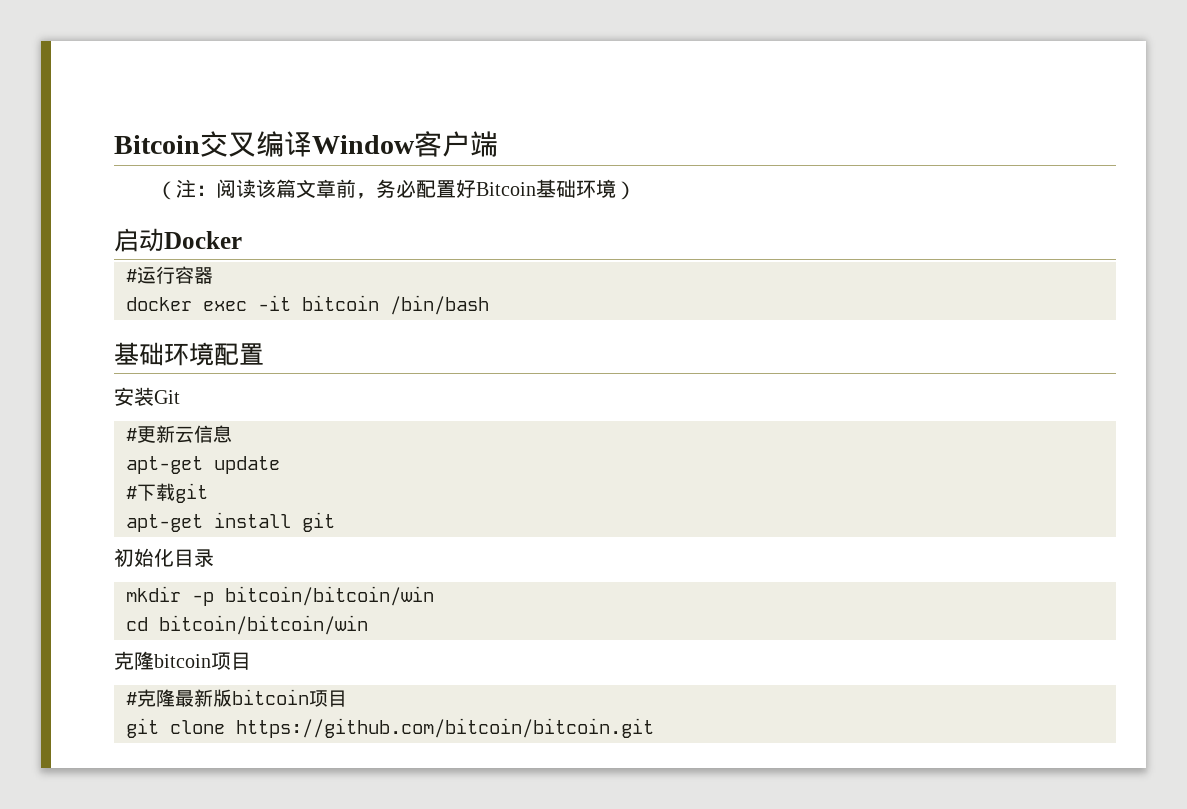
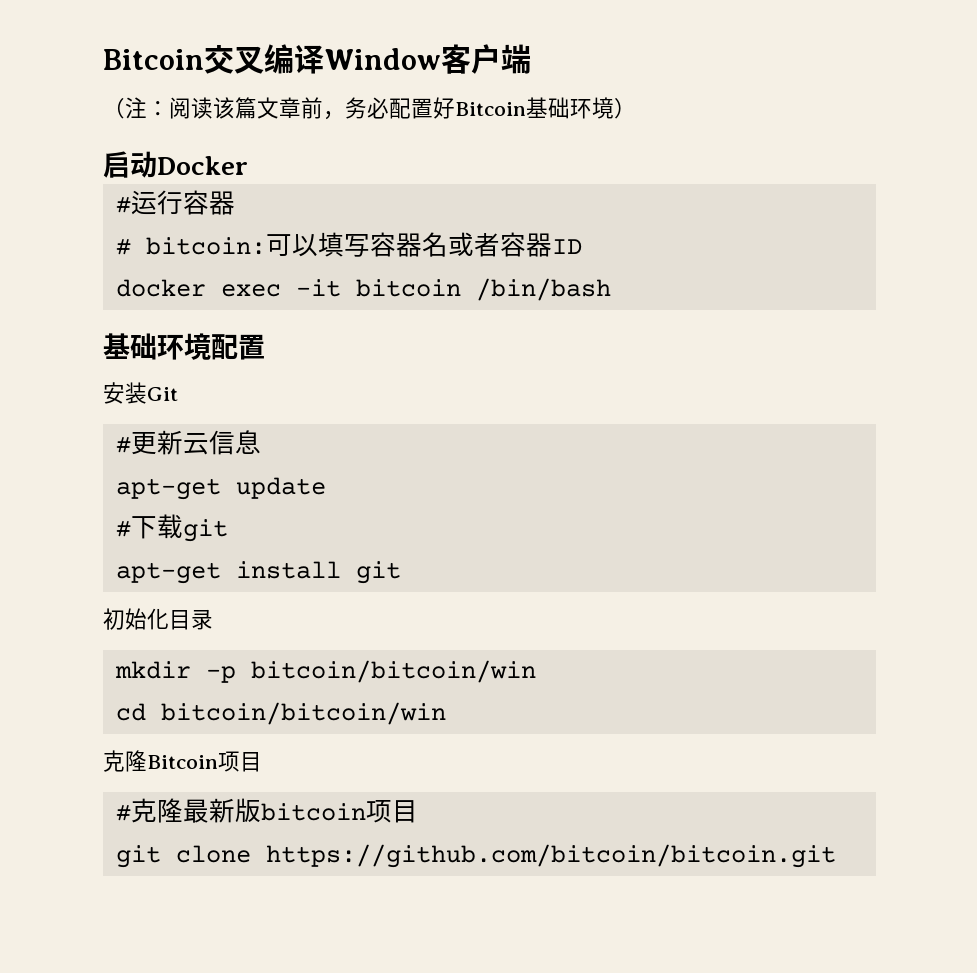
(213, 275) none -> [115,232,582,257] // # bitcoin:可以填写容器名或者容器ID
[154,654,211,668] bitcoin -> [147,755,218,769] Bitcoin

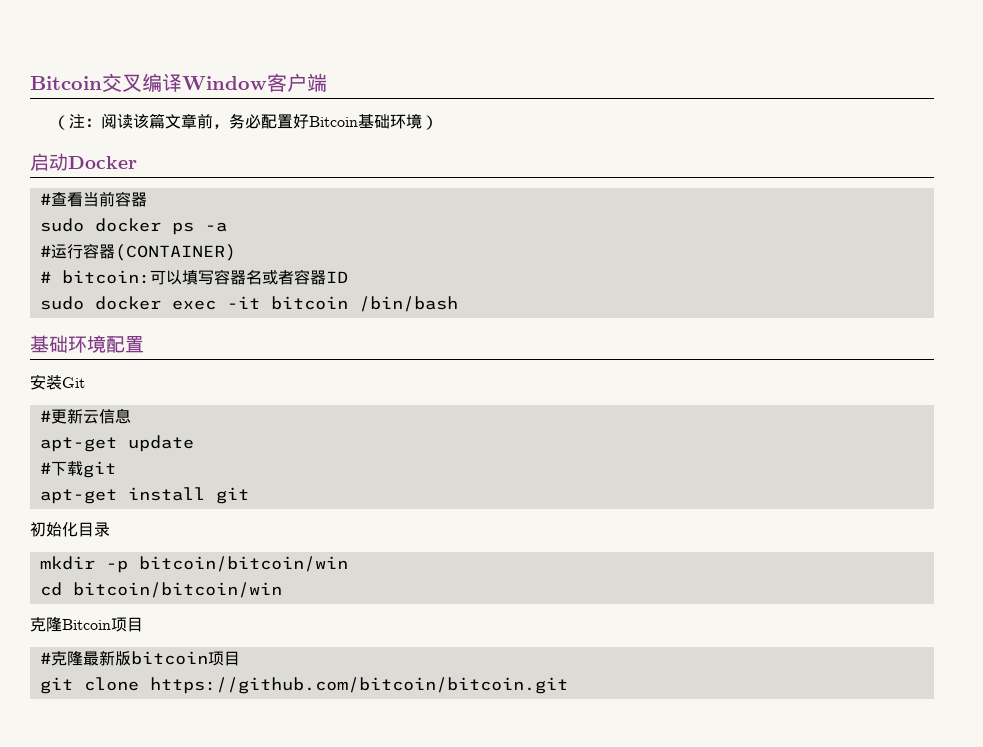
(248, 165) none -> [39,191,147,207] [39,218,227,235] // #查看当前容器 // sudo docker ps -a
(235, 203) none -> [114,244,236,261] (CONTAINER)
(582, 246) none -> [39,296,84,310] sudo

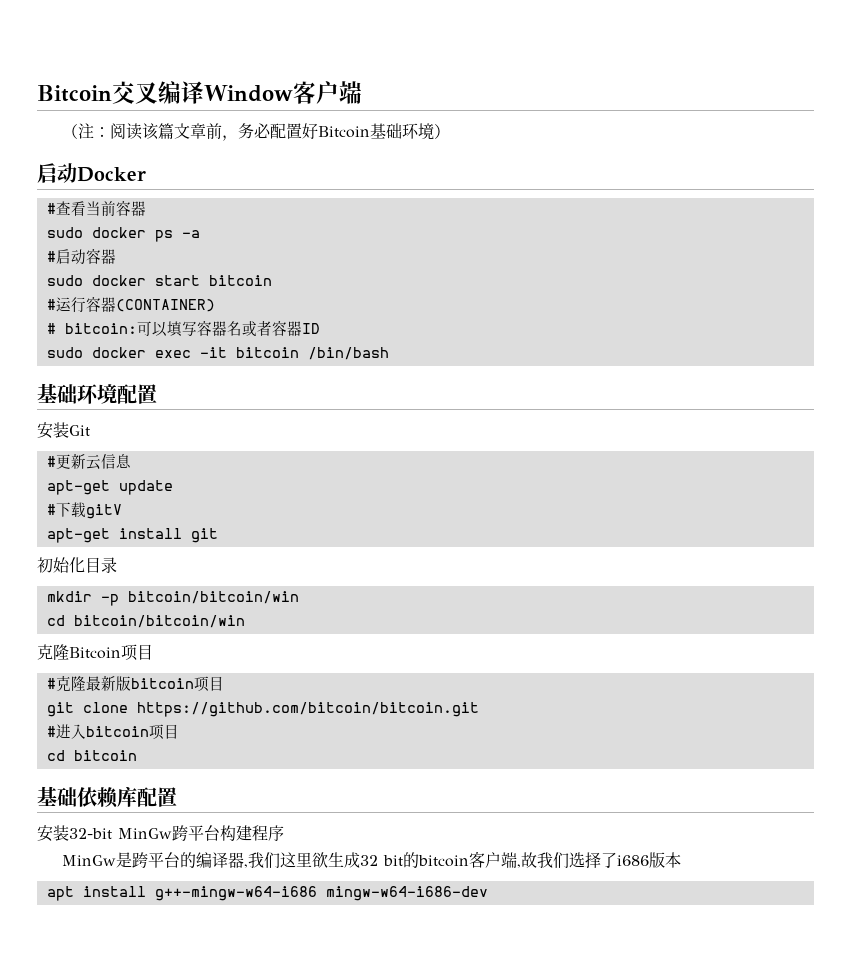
(227, 227) none -> [46,248,116,265] [46,275,272,286] // #启动容器 // sudo docker start bitcoin
[82,461,116,478] git -> [85,504,122,519] gitV
(568, 685) none -> [46,724,179,740] [46,750,137,761] [37,786,177,808] [37,825,284,842] [61,851,681,869] [46,886,488,901] // #进入bitcoin项目 // cd bitcoin // 基础依赖库配置 // 安装32-bit MinGw跨平台构建程序 // MinGw是跨平台的编译器,我们这里欲生成32 bit的bitcoin客户端,故我们选择了i686版本 // apt install g++-mingw-w64-i686 mingw-w64-i686-dev

